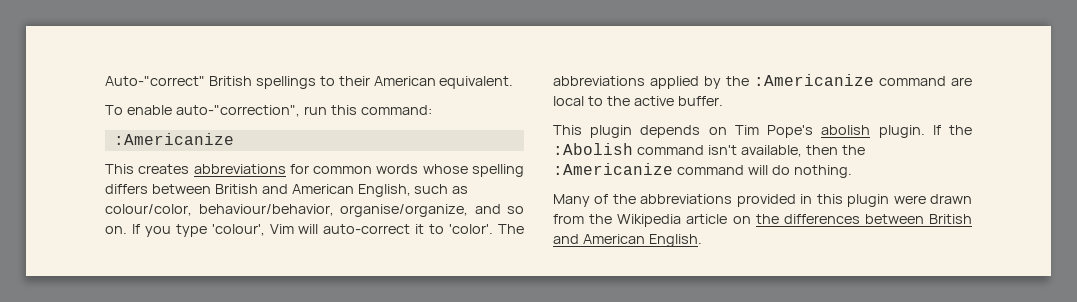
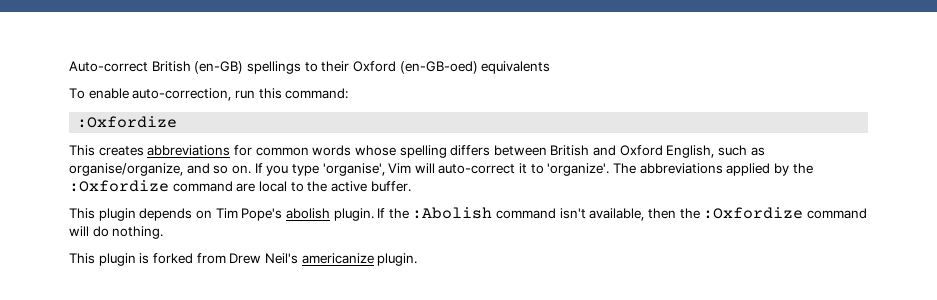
[105,76,514,89] Auto-"correct" British spellings to their American equivalent. -> [69,61,551,74] Auto-correct British (en-GB) spellings to their Oxford (en-GB-oed) equivalents
[175,105,300,117] auto-"correction", -> [132,88,232,101] auto-correction,
[113,133,234,145] :Americanize -> [77,116,178,128] :Oxfordize
[291,184,354,194] American -> [619,145,663,156] Oxford
[105,204,334,216] colour/color, behaviour/behavior, -> (765, 151) none
[211,224,265,236] 'colour', -> [322,163,385,176] 'organise',
[449,224,494,234] 'color'. -> [547,163,610,176] 'organize'.
[754,74,874,86] :Americanize -> [69,180,169,192] :Oxfordize
[553,163,673,175] :Americanize -> [703,207,804,219] :Oxfordize
[553,194,972,207] [553,214,972,227] [553,234,702,247] Many of the abbreviations provided in this plugin were drawn from the Wikipedia article on the differences between British and American English. -> [69,253,418,266] This plugin is forked from Drew Neil's americanize plugin.

